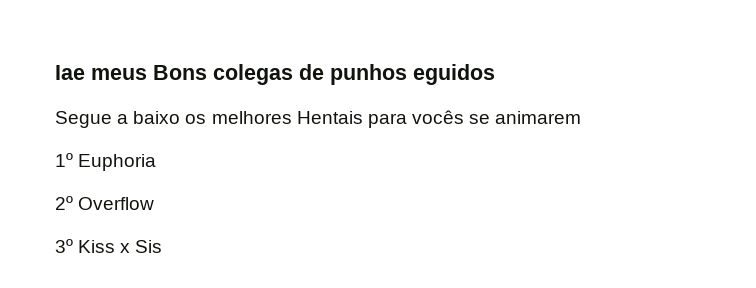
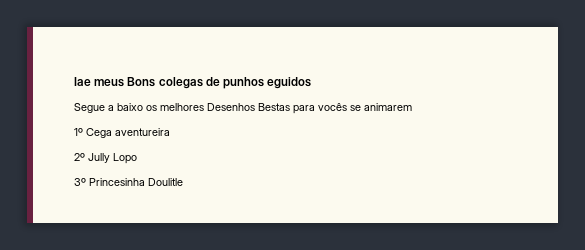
[296,111,363,124] Hentais -> [207,103,290,111] Desenhos Bestas
[78,154,157,171] Euphoria -> [86,128,170,138] Cega aventureira
[78,197,155,210] Overflow -> [88,153,137,164] Jully Lopo
[78,240,163,253] Kiss x Sis -> [89,178,183,186] Princesinha Doulitle

